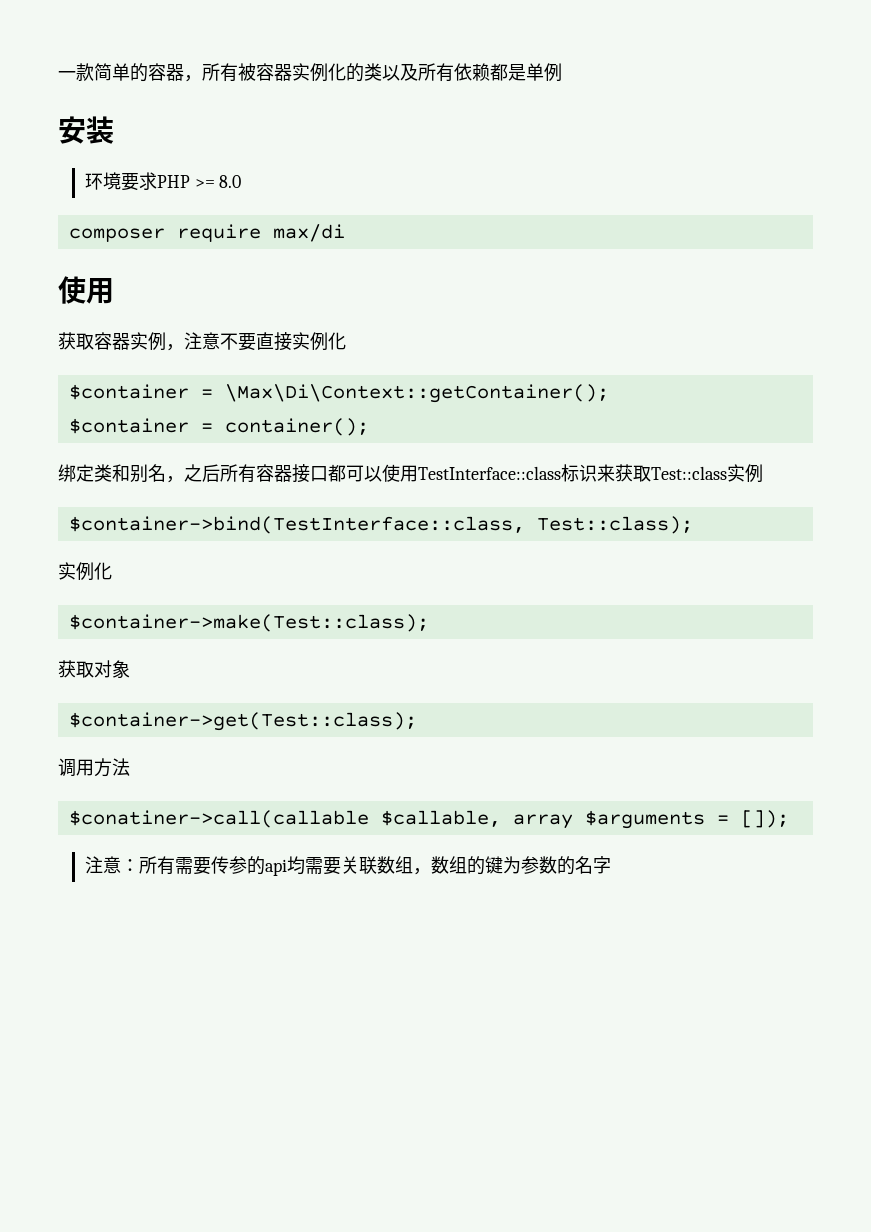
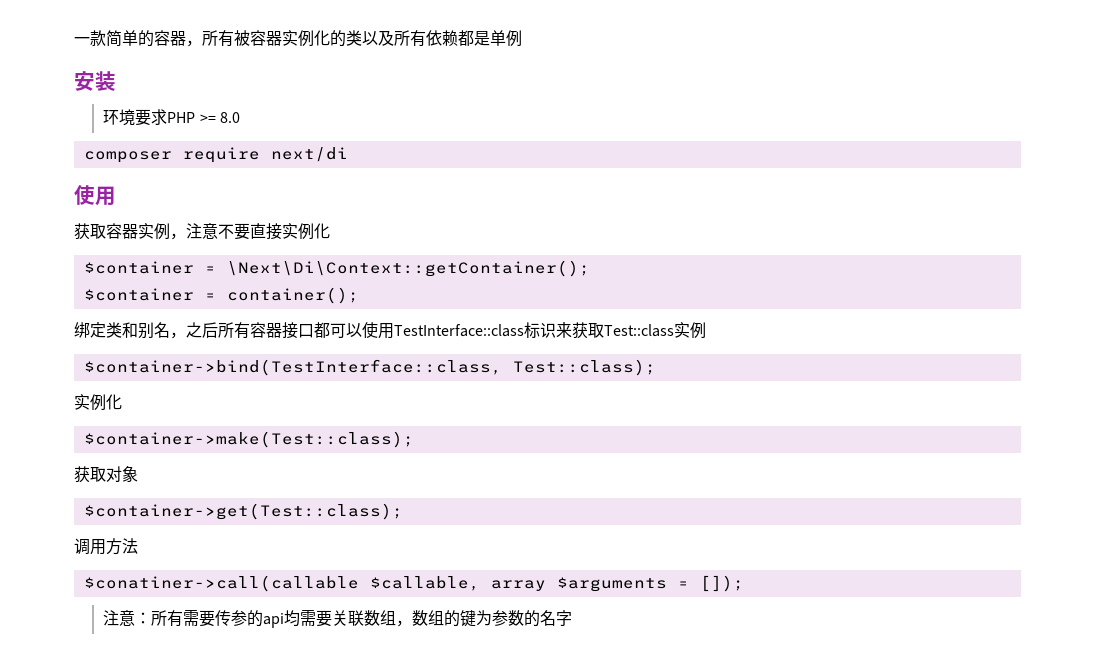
[272,224,345,242] max/di -> [270,147,348,162] next/di
[224,384,609,403] \Max\Di\Context::getContainer(); -> [226,260,590,277] \Next\Di\Context::getContainer();

